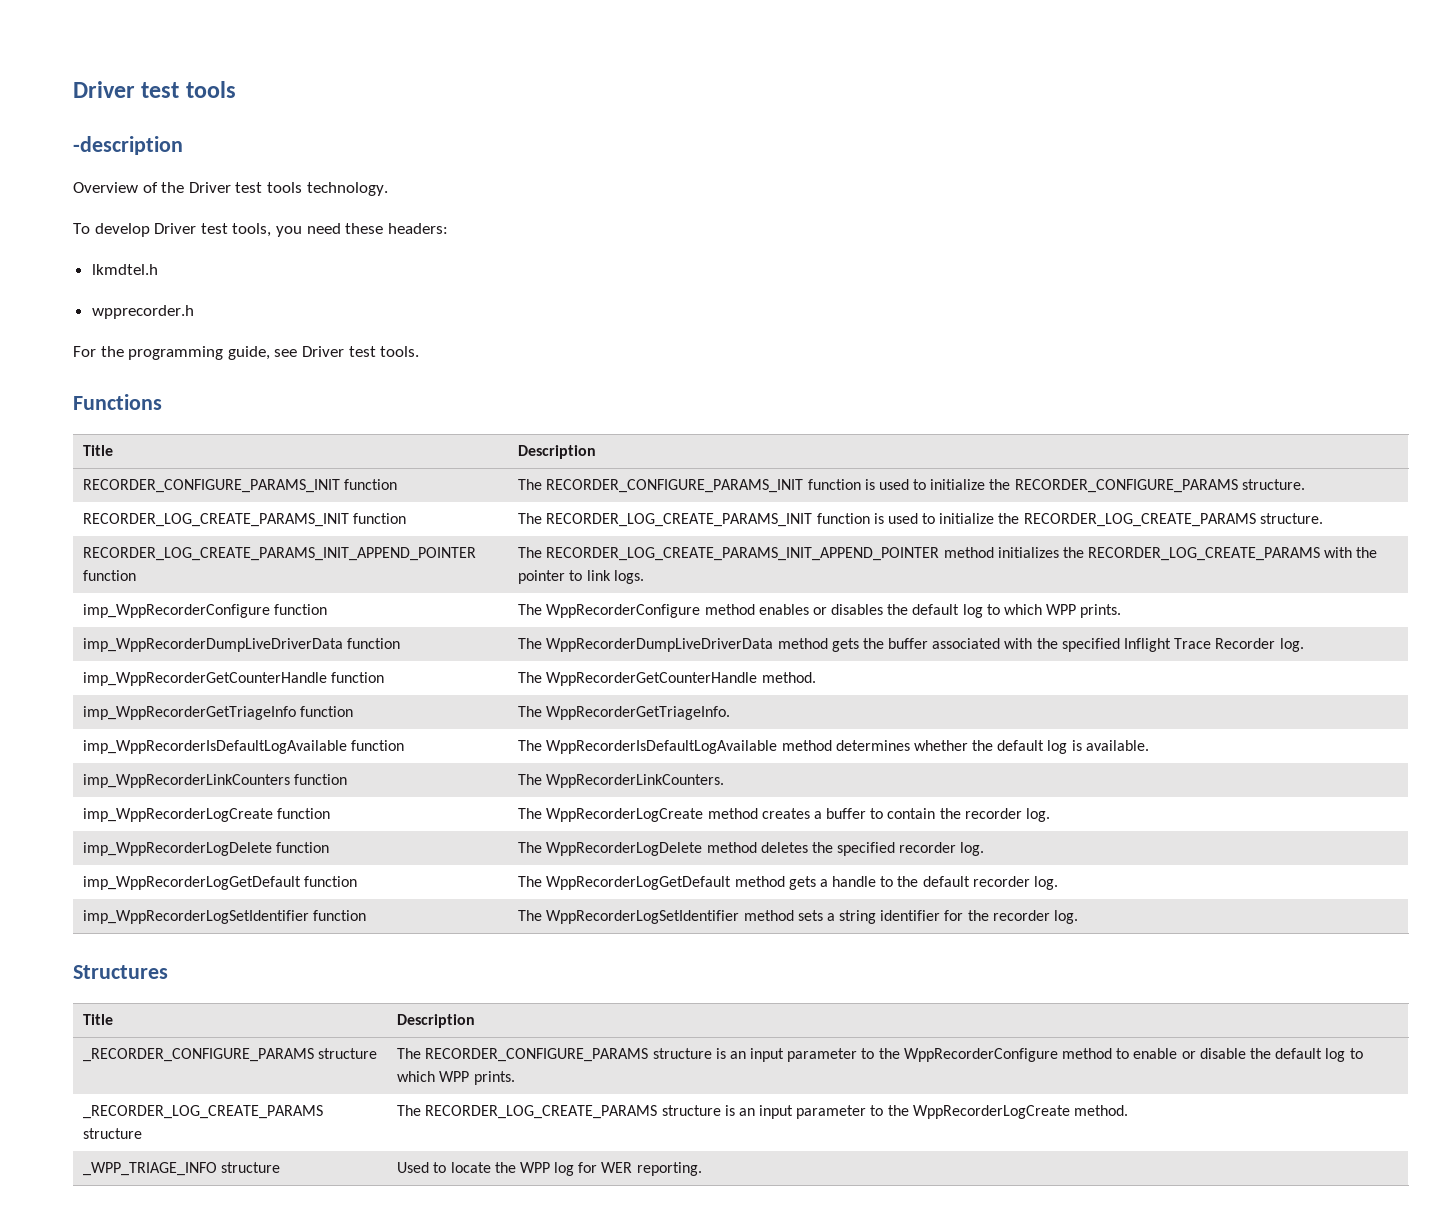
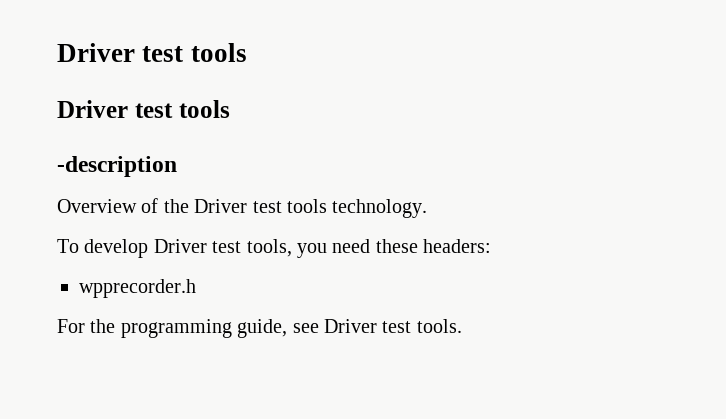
[73,81,236,98] Driver test tools -> [57,43,247,62] [57,100,230,118] Driver test tools // Driver test tools
[91,264,158,275] // lkmdtel.h -> (492, 246) none
[73,394,162,410] [83,445,114,456] [518,445,597,459] [83,479,398,493] [518,479,1305,493] [83,513,407,527] [518,513,1323,527] [83,547,477,561] [83,570,137,581] [518,547,1378,561] [518,570,644,584] [83,604,328,618] [518,604,1122,618] [83,638,401,652] [518,638,1304,652] [83,672,385,686] [518,672,816,686] [83,706,354,720] [518,706,731,720] [83,740,405,754] [518,740,1149,754] [83,774,348,788] [518,774,725,788] [83,808,331,822] [518,808,1051,822] [83,842,330,856] [518,842,985,856] [83,876,358,890] [518,876,1059,890] [83,910,367,924] [518,910,1079,924] [73,965,168,979] [83,1014,114,1025] [397,1014,476,1028] [83,1048,378,1062] [397,1048,1363,1062] [397,1071,515,1085] [83,1105,324,1119] [83,1128,143,1139] [397,1105,1129,1119] [83,1162,281,1176] [397,1162,702,1176] // Functions // Title | Description // RECORDER_CONFIGURE_PARAMS_INIT function | The RECORDER_CONFIGURE_PARAMS_INIT function is used to initialize the RECORDER_CONFIGURE_PARAMS structure. // RECORDER_LOG_CREATE_PARAMS_INIT function | The RECORDER_LOG_CREATE_PARAMS_INIT function is used to initialize the RECORDER_LOG_CREATE_PARAMS structure. // RECORDER_LOG_CREATE_PARAMS_INIT_APPEND_POINTER function | The RECORDER_LOG_CREATE_PARAMS_INIT_APPEND_POINTER method initializes the RECORDER_LOG_CREATE_PARAMS with the pointer to link logs. // imp_WppRecorderConfigure function | The WppRecorderConfigure method enables or disables the default log to which WPP prints. // imp_WppRecorderDumpLiveDriverData function | The WppRecorderDumpLiveDriverData method gets the buffer associated with the specified Inflight Trace Recorder log. // imp_WppRecorderGetCounterHandle function | The WppRecorderGetCounterHandle method. // imp_WppRecorderGetTriageInfo function | The WppRecorderGetTriageInfo. // imp_WppRecorderIsDefaultLogAvailable function | The WppRecorderIsDefaultLogAvailable method determines whether the default log is available. // imp_WppRecorderLinkCounters function | The WppRecorderLinkCounters. // imp_WppRecorderLogCreate function | The WppRecorderLogCreate method creates a buffer to contain the recorder log. // imp_WppRecorderLogDelete function | The WppRecorderLogDelete method deletes the specified recorder log. // imp_WppRecorderLogGetDefault function | The WppRecorderLogGetDefault method gets a handle to the default recorder log. // imp_WppRecorderLogSetIdentifier function | The WppRecorderLogSetIdentifier method sets a string identifier for the recorder log. // Structures // Title | Description // _RECORDER_CONFIGURE_PARAMS structure | The RECORDER_CONFIGURE_PARAMS structure is an input parameter to the WppRecorderConfigure method to enable or disable the default log to which WPP prints. // _RECORDER_LOG_CREATE_PARAMS structure | The RECORDER_LOG_CREATE_PARAMS structure is an input parameter to the WppRecorderLogCreate method. // _WPP_TRIAGE_INFO structure | Used to locate the WPP log for WER reporting. -> (462, 326) none

